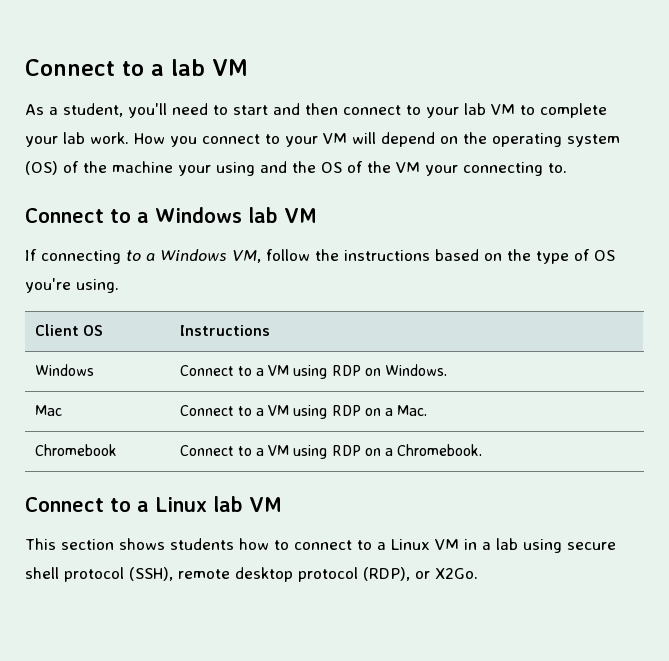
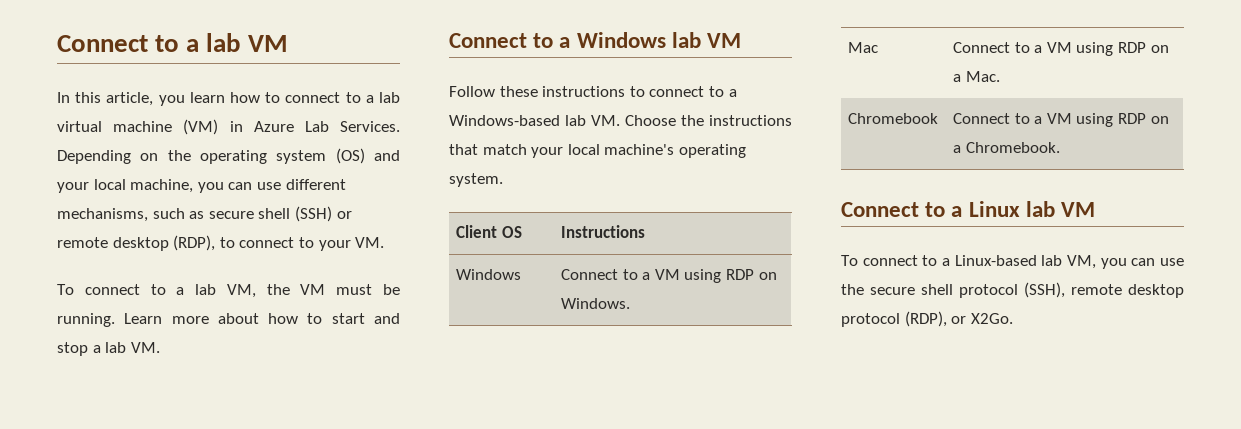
[25,103,607,118] [25,132,435,147] As a student, you'll need to start and then connect to your lab VM to complete your lab work. How you connect to your VM will depend -> [57,92,400,106] [57,119,400,135] [57,150,131,164] In this article, you learn how to connect to a lab virtual machine (VM) in Azure Lab Services. Depending
[63,161,567,176] of the machine your using and the OS of the VM your connecting to. -> [373,150,400,161] [57,179,346,193] [57,206,352,222] [57,235,385,251] [57,284,400,298] [57,313,400,327] [57,342,160,356] and your local machine, you can use different mechanisms, such as secure shell (SSH) or remote desktop (RDP), to connect to your VM. // To connect to a lab VM, the VM must be running. Learn more about how to start and stop a lab VM.
[25,249,615,264] [25,278,119,293] If connecting to a Windows VM, follow the instructions based on the type of OS you're using. -> [449,86,737,97] [449,115,792,126] [449,144,746,158] [449,173,503,187] Follow these instructions to connect to a Windows-based lab VM. Choose the instructions that match your local machine's operating system.
[25,538,562,553] This section shows students how to connect to a Linux VM in a lab using -> [841,255,1184,269] [841,284,864,295] To connect to a Linux-based lab VM, you can use the

